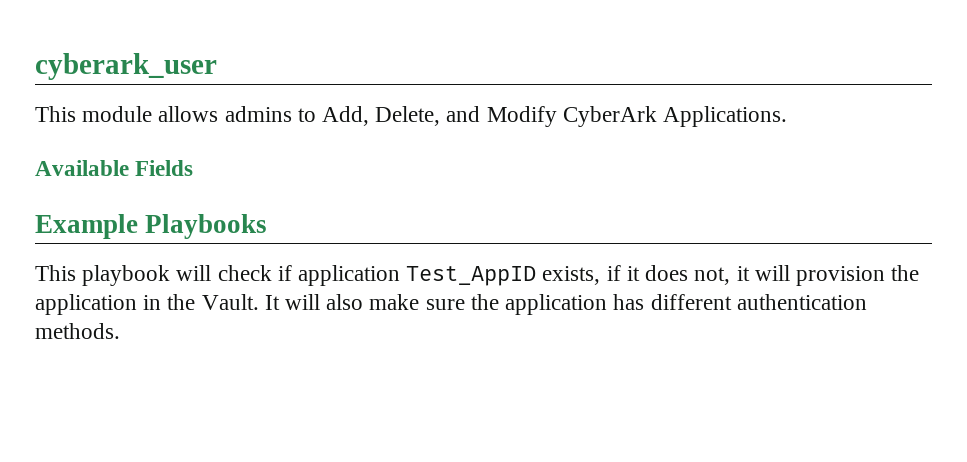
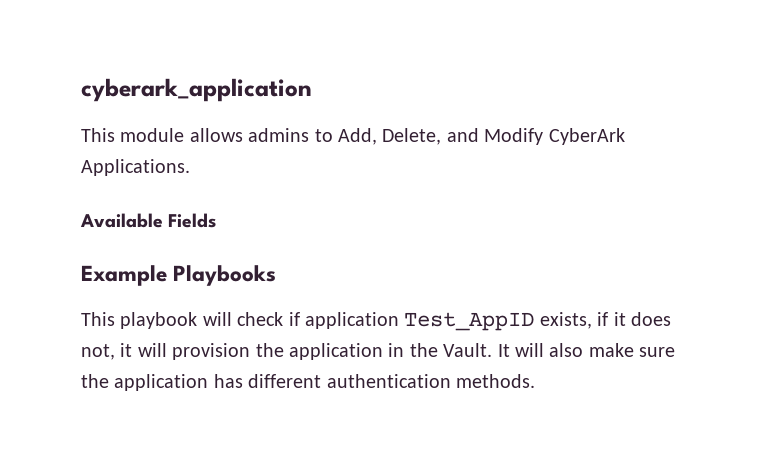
[35,53,217,80] cyberark_user -> [81,78,312,102] cyberark_application

